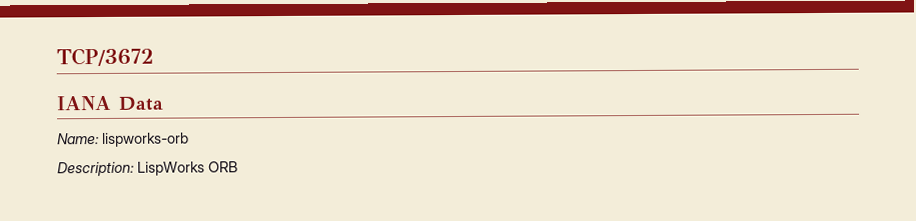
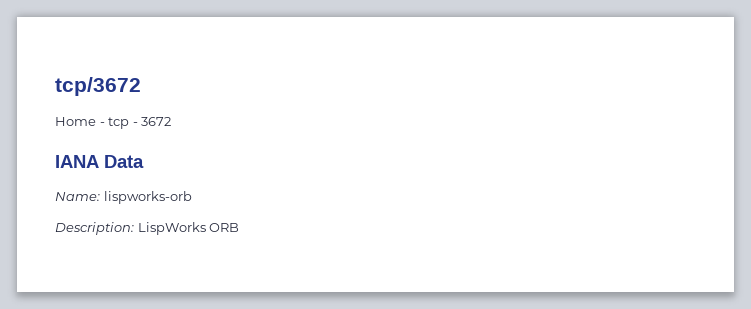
[56,47,154,67] TCP/3672 -> [55,77,141,96] [55,117,172,129] tcp/3672 // Home - tcp - 3672

